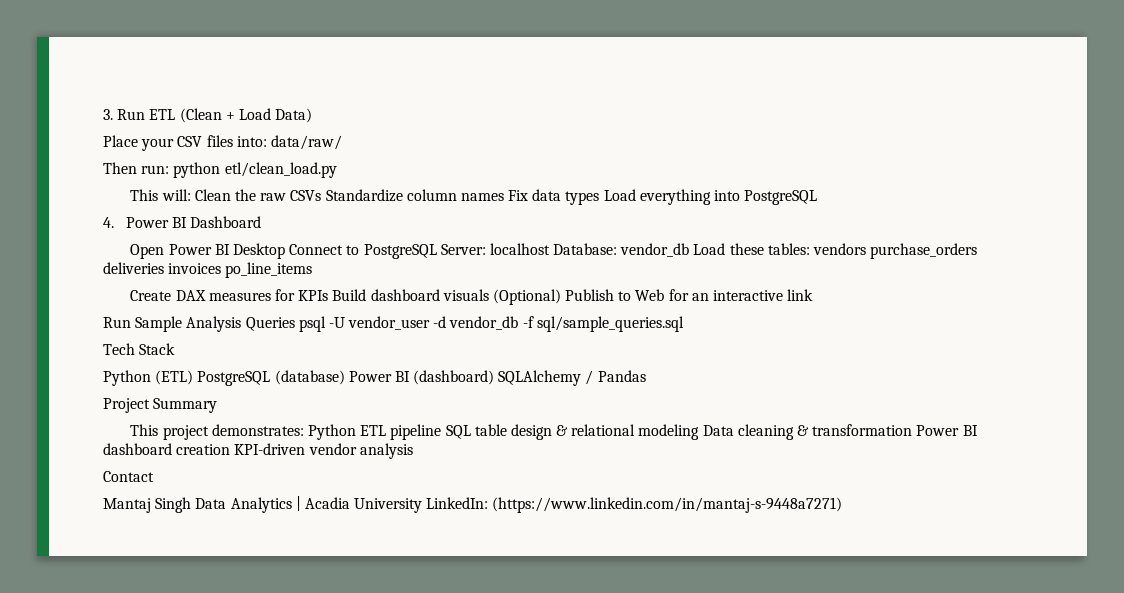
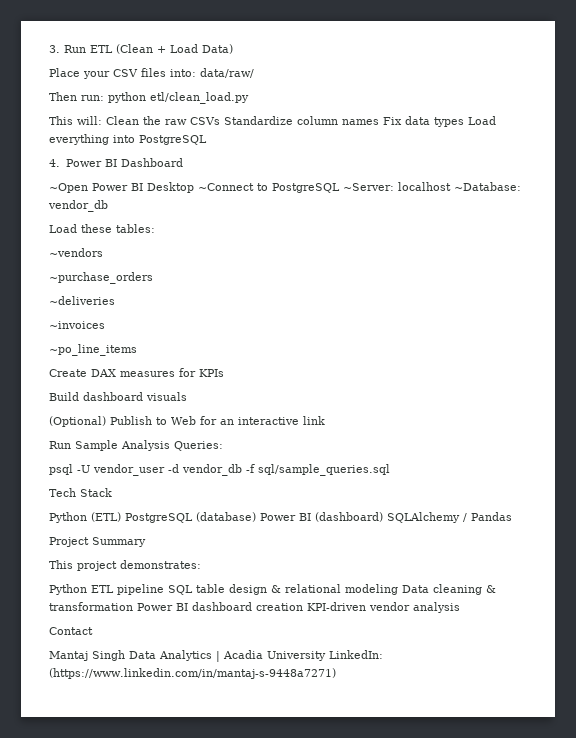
[130,244,165,259] Open -> [49,183,88,193] ~Open
[289,244,344,255] Connect -> [198,183,254,191] ~Connect
[440,243,690,257] Server: localhost Database: vendor_db -> [343,182,521,191] [48,200,108,212] ~Server: localhost ~Database: vendor_db //
[813,243,978,259] [103,262,313,278] vendors purchase_orders deliveries invoices po_line_items -> [49,248,103,257] [49,272,153,284] [49,296,115,305] [49,321,105,329] [49,344,137,356] // ~vendors // ~purchase_orders // ~deliveries // ~invoices // ~po_line_items
(329, 295) none -> (224, 373) //
(489, 295) none -> (187, 396) //
[245,317,295,331] Queries -> [174,441,223,451] Queries: //
(304, 430) none -> (201, 564) //

